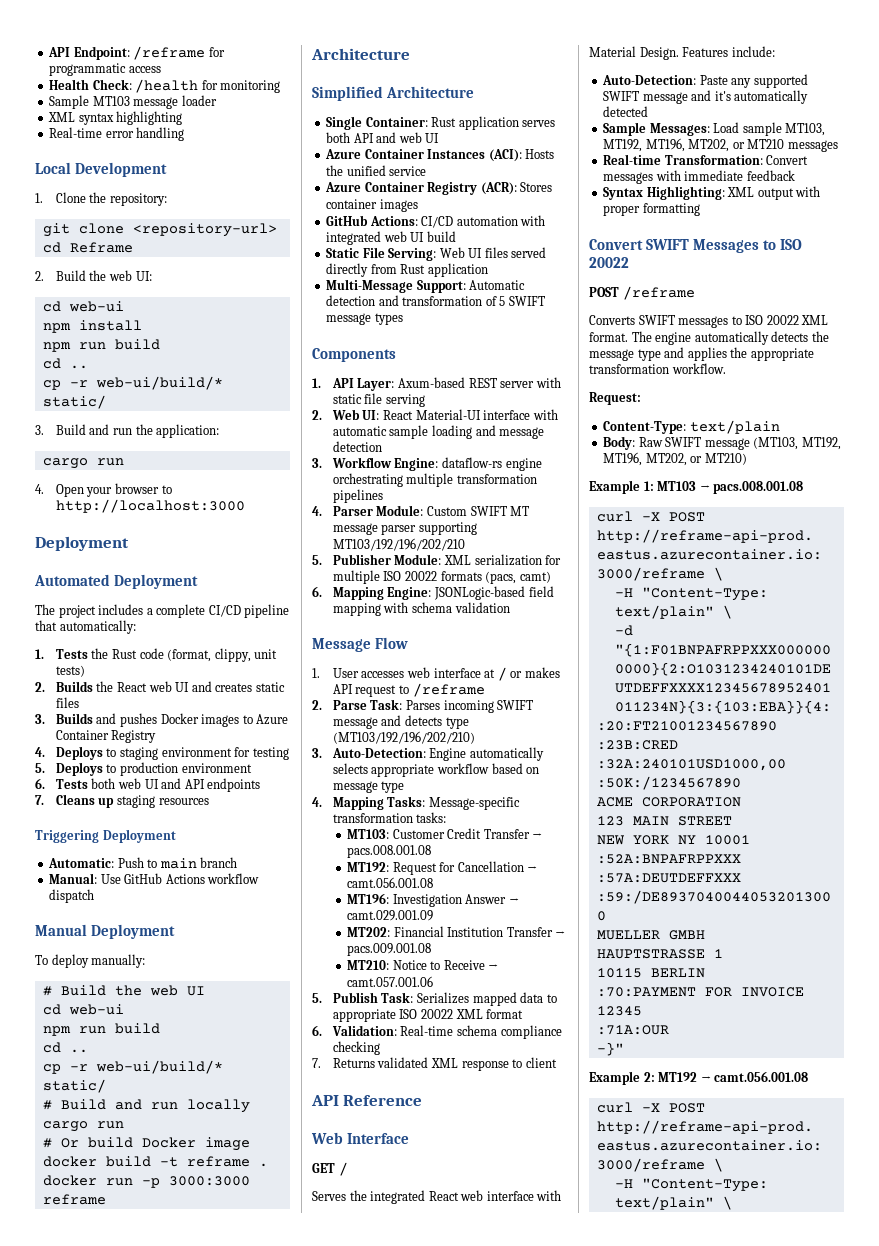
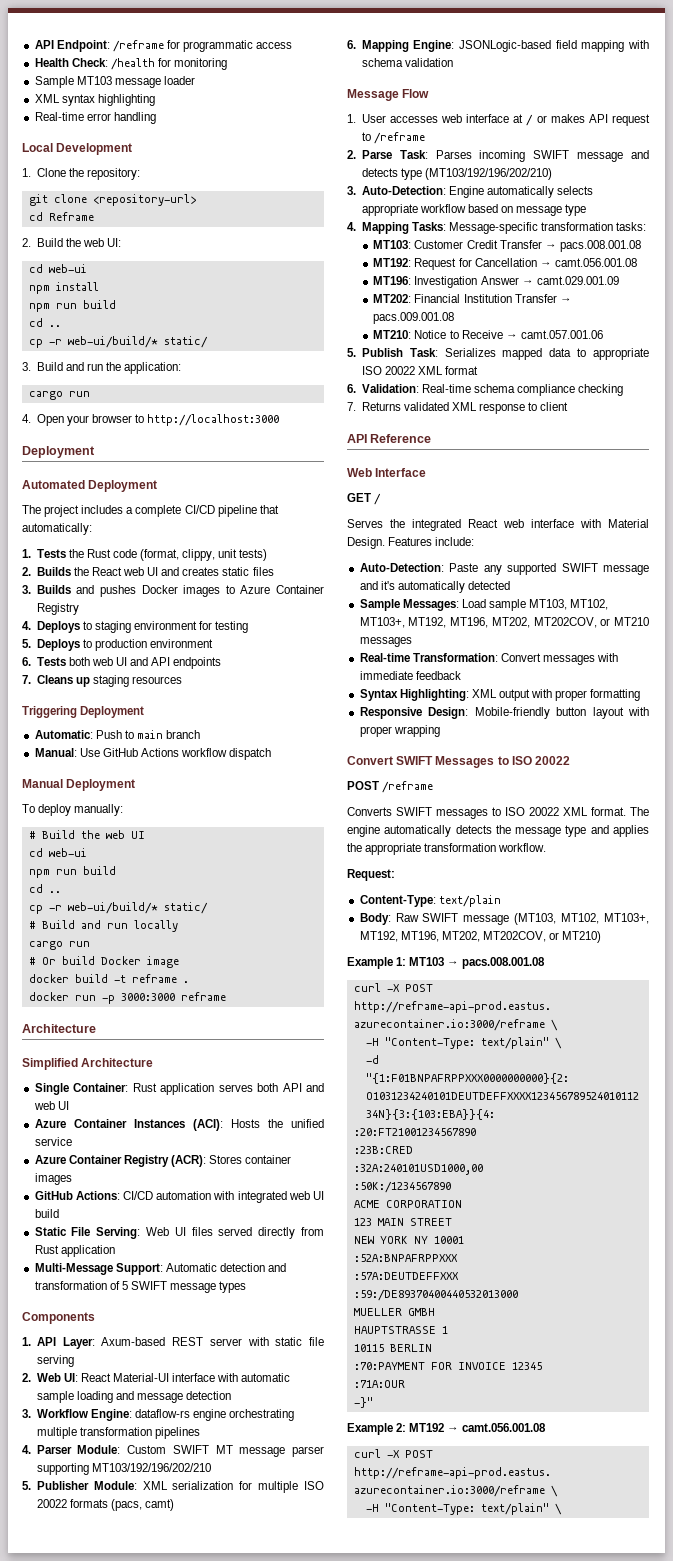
[603,138,730,152] MT192, MT196, MT202, -> [570,599,609,610] [359,617,597,628] MT102, MT103+, MT192, MT196, MT202, MT202COV,
(700, 209) none -> [359,707,649,719] [359,725,440,737] // Responsive Design: Mobile-friendly button layout with proper wrapping
[801,437,841,450] [603,452,687,466] MT192, MT196, MT202, -> [561,913,649,924] [359,931,546,942] MT102, MT103+, MT192, MT196, MT202, MT202COV,

